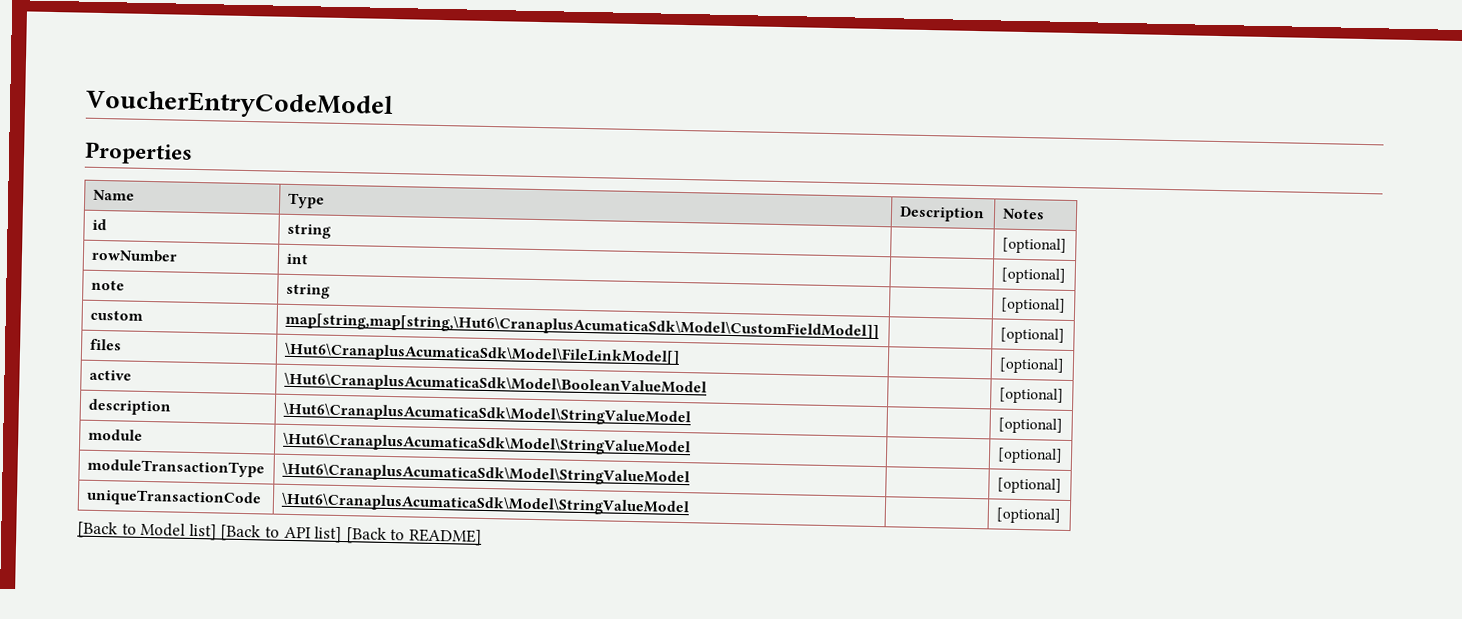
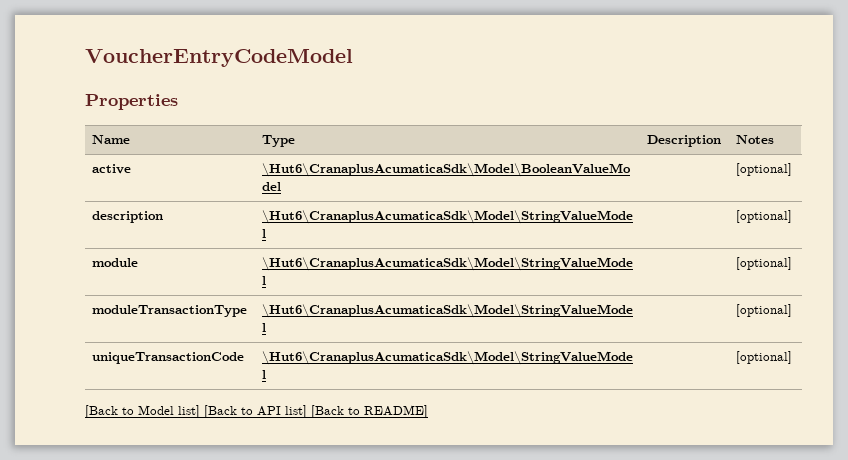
[91,218,107,231] [286,223,331,239] [1001,237,1067,254] [90,248,178,263] [285,253,309,265] [1000,267,1066,284] [90,279,125,291] [285,283,330,299] [999,297,1066,314] [89,309,143,321] [284,312,879,341] [999,327,1065,344] [89,338,122,351] [283,342,680,366] [998,357,1065,374] // id | string | | [optional] // rowNumber | int | | [optional] // note | string | | [optional] // custom | map[string,map[string,\Hut6\CranaplusAcumaticaSdk\Model\CustomFieldModel]] | | [optional] // files | \Hut6\CranaplusAcumaticaSdk\Model\FileLinkModel[] | | [optional] -> (775, 139) none

